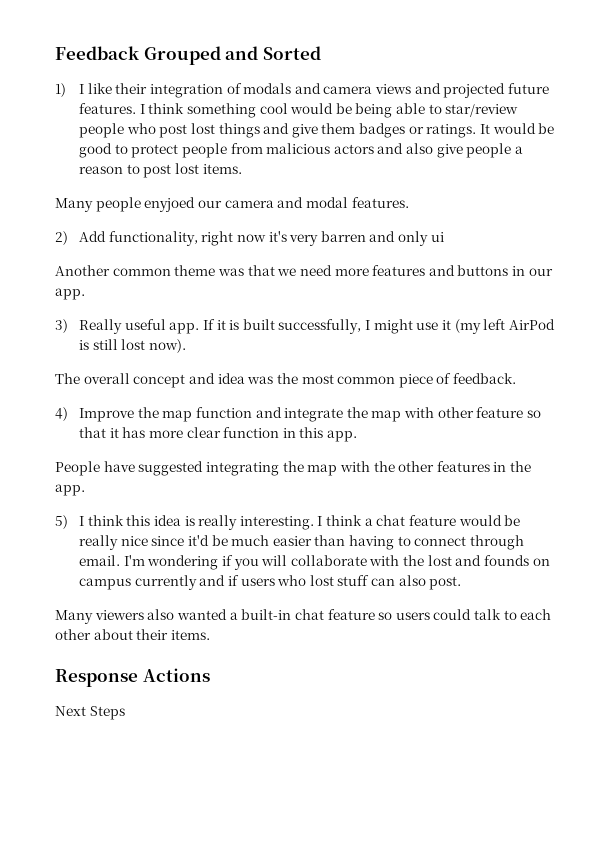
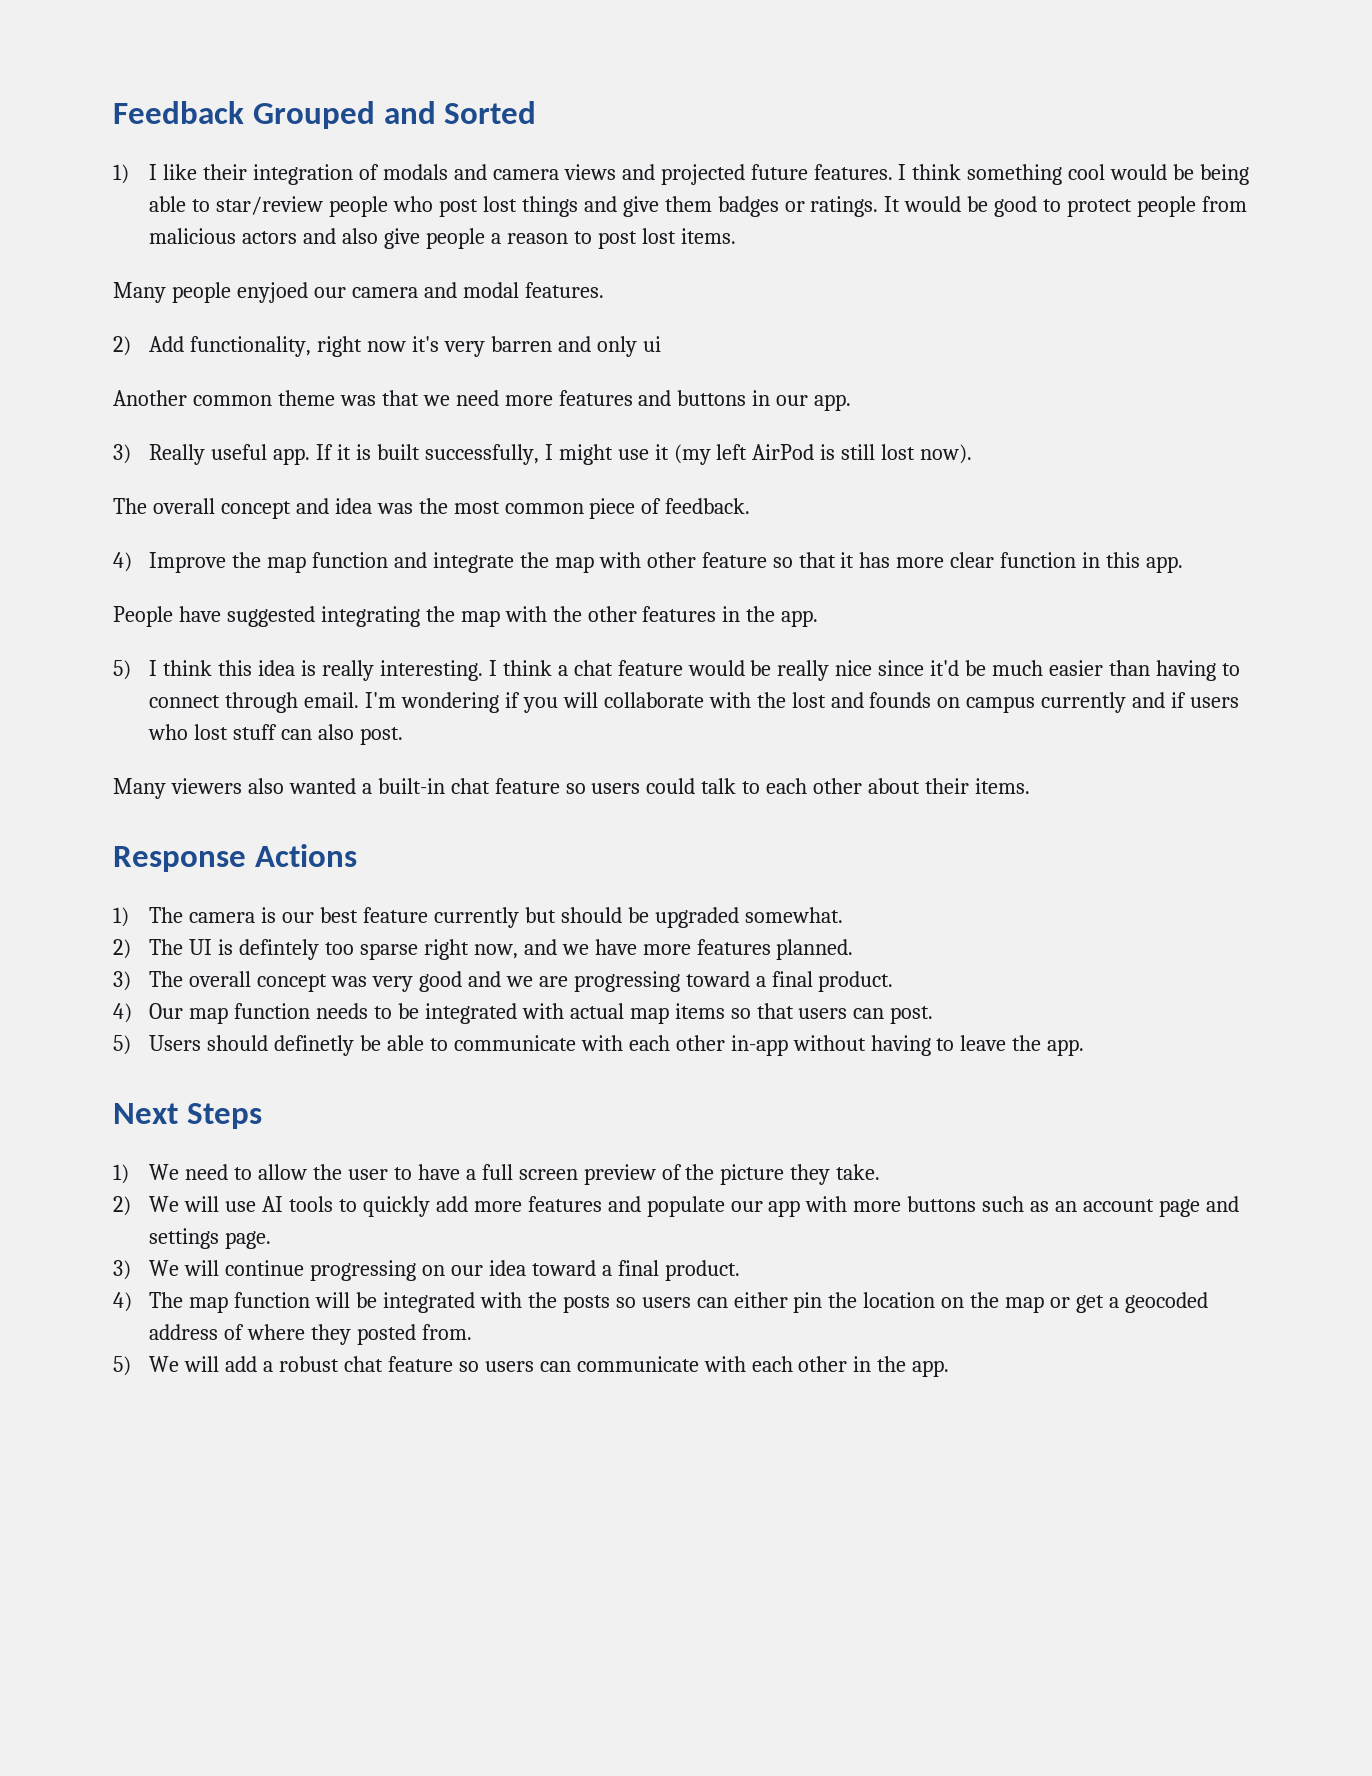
[55,706,125,720] Next Steps -> [113,907,843,928] [113,939,854,960] [113,971,894,992] [113,1003,934,1024] [113,1035,1085,1056] [113,1103,262,1129] [113,1164,881,1185] [113,1196,1239,1217] [149,1228,272,1249] [113,1260,740,1281] [113,1292,1208,1313] [149,1324,472,1345] [113,1356,950,1377] 1) The camera is our best feature currently but should be upgraded somewhat. // 2) The UI is defintely too sparse right now, and we have more features planned. // 3) The overall concept was very good and we are progressing toward a final product. // 4) Our map function needs to be integrated with actual map items so that users can post. // 5) Users should definetly be able to communicate with each other in-app without having to leave the app. // Next Steps // 1) We need to allow the user to have a full screen preview of the picture they take. // 2) We will use AI tools to quickly add more features and populate our app with more buttons such as an account page and settings page. // 3) We will continue progressing on our idea toward a final product. // 4) The map function will be integrated with the posts so users can either pin the location on the map or get a geocoded address of where they posted from. // 5) We will add a robust chat feature so users can communicate with each other in the app.

